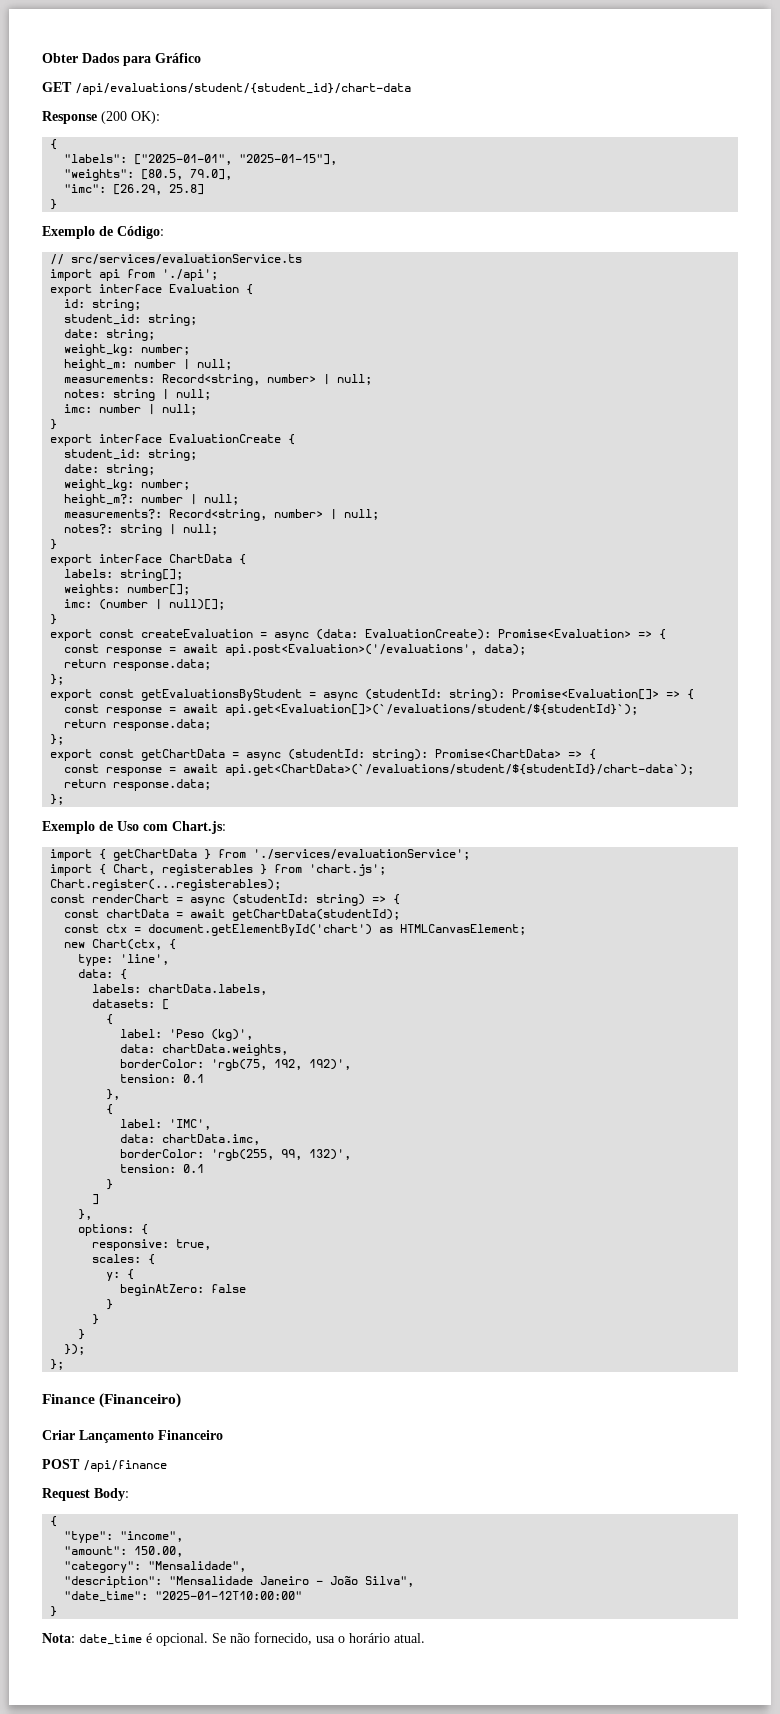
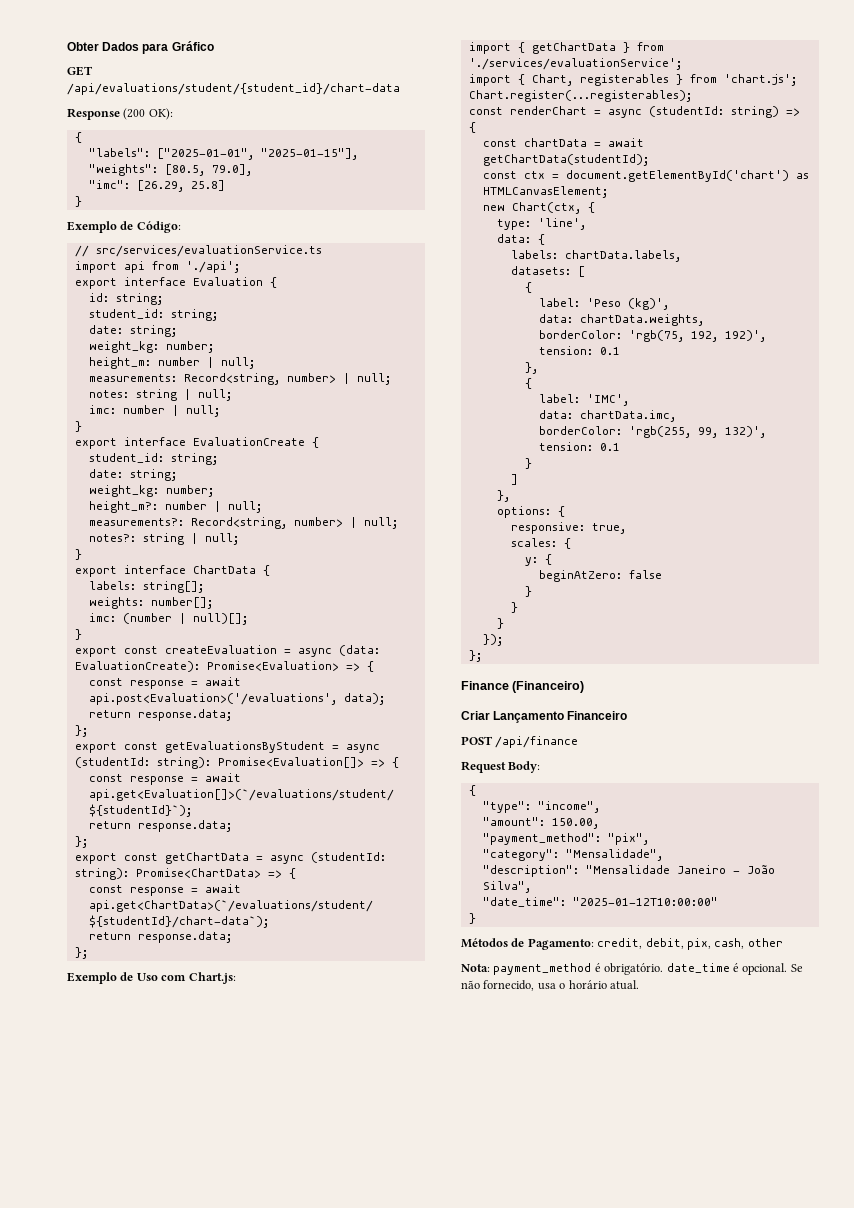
(184, 1551) none -> [482,833,649,845] // "payment_method": "pix",
[42,1633,75,1643] Nota: -> [461,938,783,950] [461,963,664,975] Métodos de Pagamento: credit, debit, pix, cash, other // Nota: payment_method é obrigatório.

